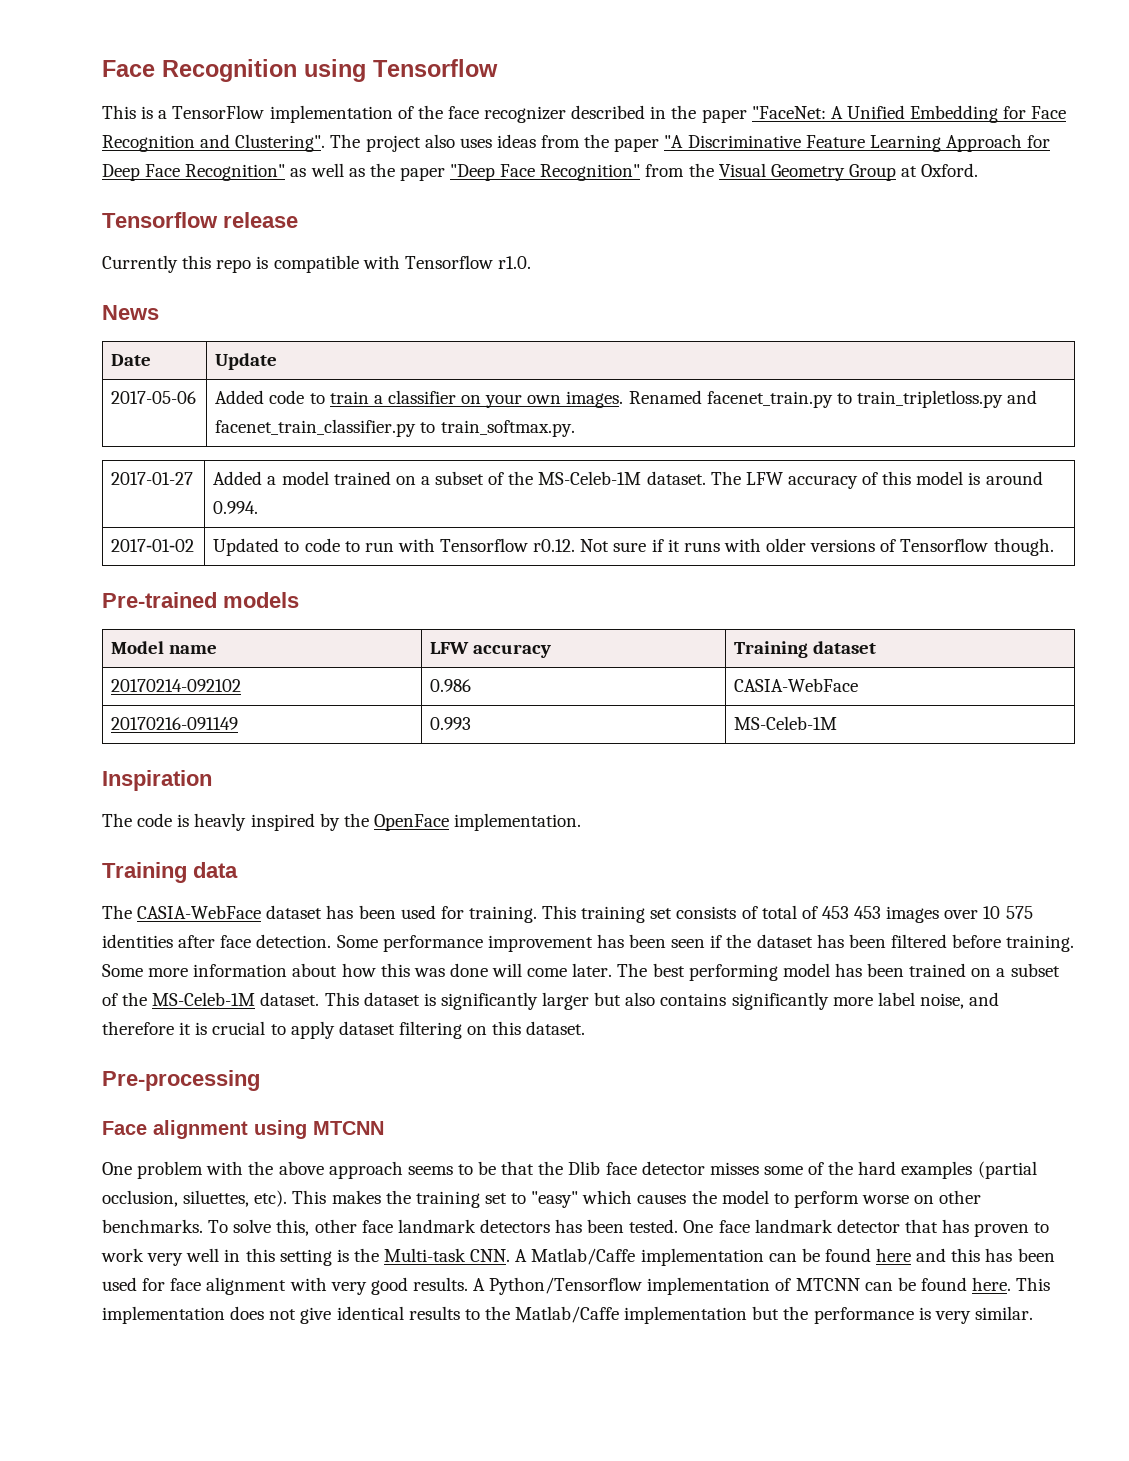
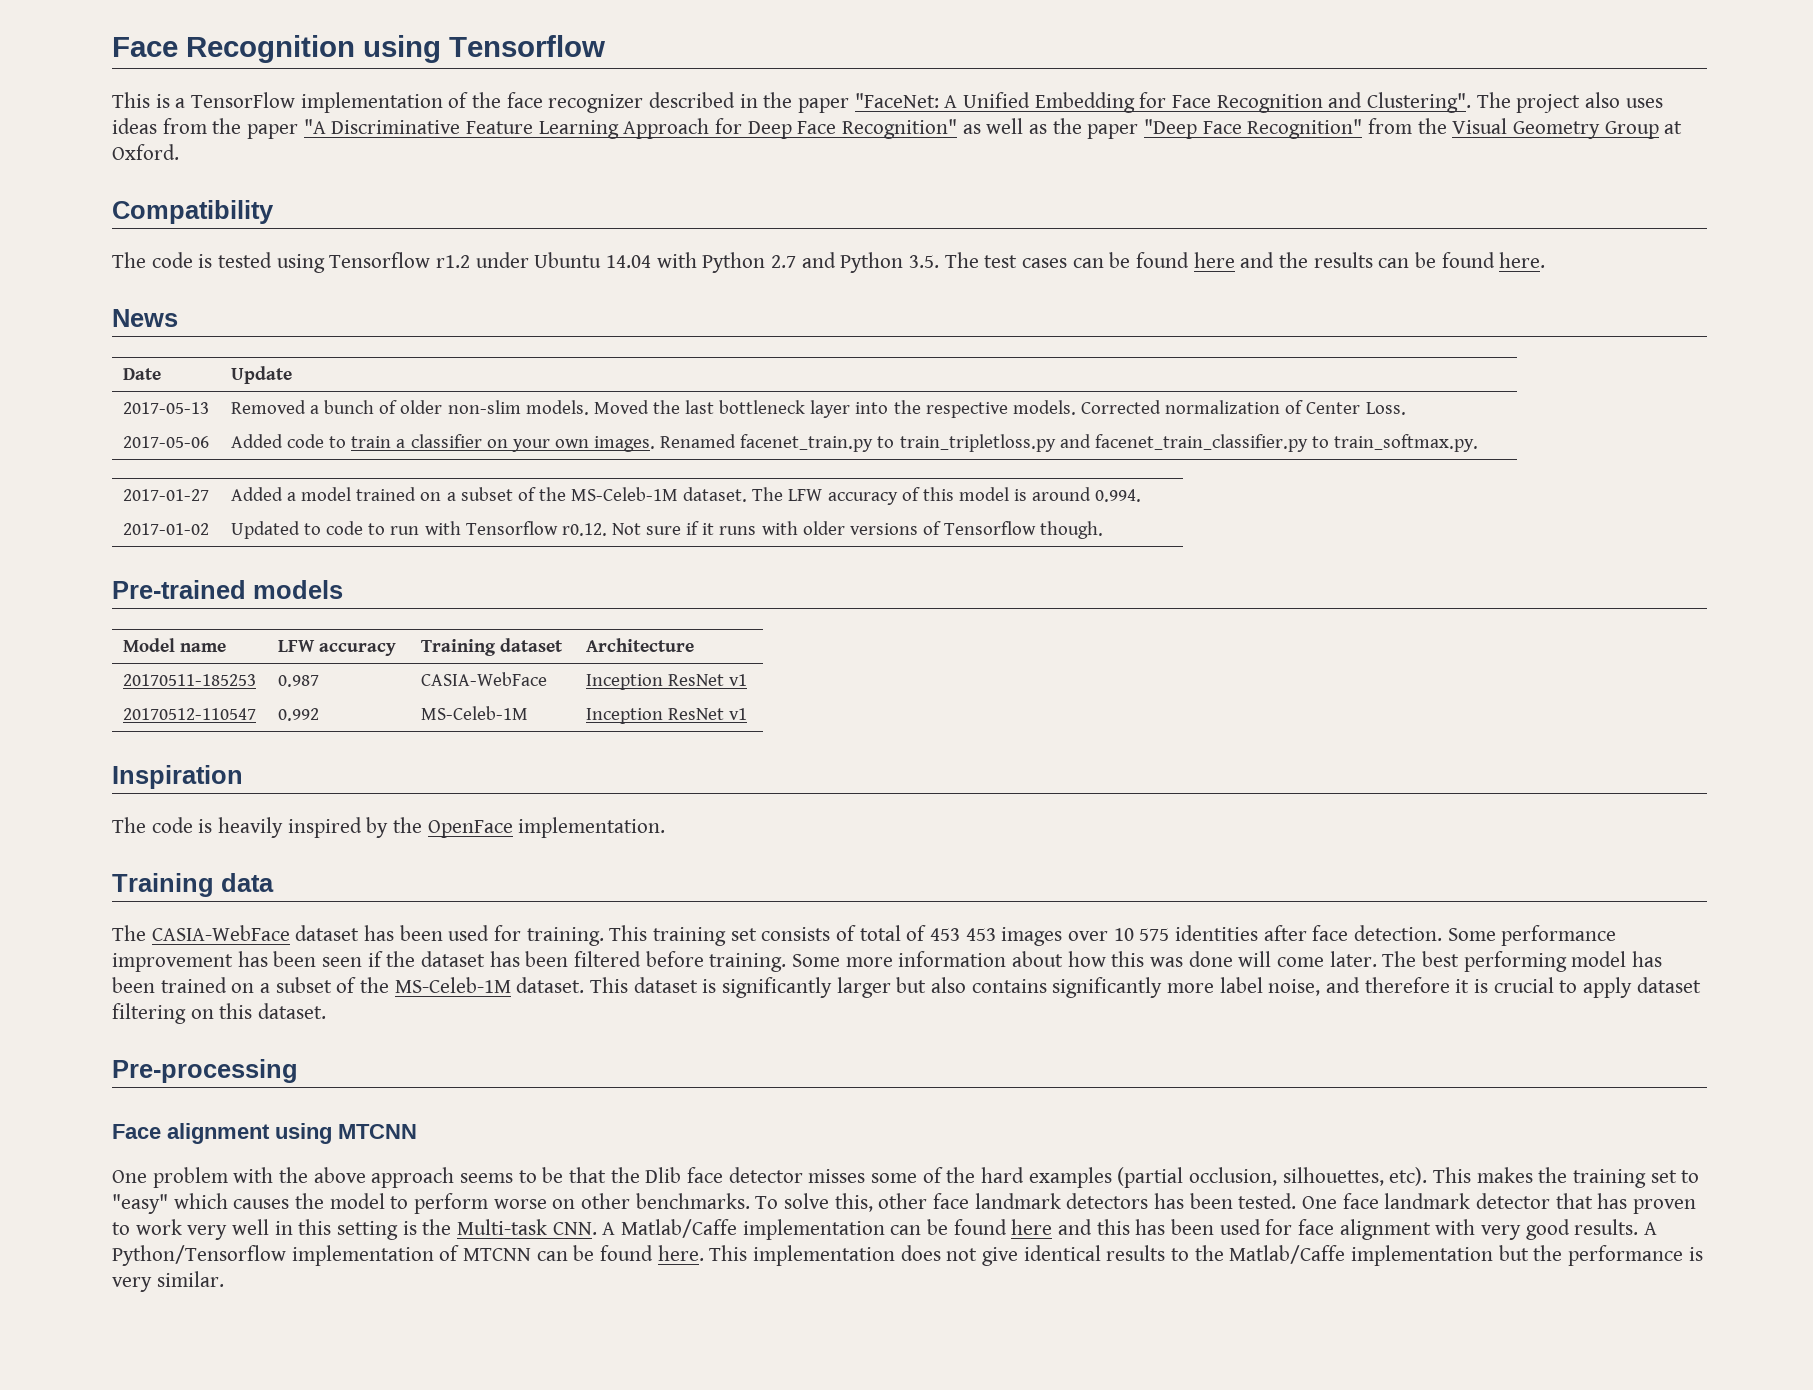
[102,212,298,228] [102,255,531,273] [102,305,159,320] [111,354,152,366] [215,353,278,370] Tensorflow release // Currently this repo is compatible with Tensorflow r1.0. // News // Date | Update -> [112,200,274,224] [112,252,1546,273] [112,309,178,327] [122,368,161,380] [230,366,292,384] [122,402,209,414] [230,400,1406,418] Compatibility // The code is tested using Tensorflow r1.2 under Ubuntu 14.04 with Python 2.7 and Python 3.5. The test cases can be found here and the results can be found here. // News // Date | Update // 2017-05-13 | Removed a bunch of older non-slim models. Moved the last bottleneck layer into the respective models. Corrected normalization of Center Loss.
[111,679,242,692] [430,679,472,692] [734,678,859,692] [111,717,239,730] [430,717,472,730] [734,716,838,730] // 20170214-092102 | 0.986 | CASIA-WebFace // 20170216-091149 | 0.993 | MS-Celeb-1M -> [585,638,694,652] [122,674,256,686] [277,675,319,687] [420,672,547,686] [585,674,748,690] [122,708,256,720] [277,708,319,721] [420,706,528,720] [585,708,748,724] | Architecture // 20170511-185253 | 0.987 | CASIA-WebFace | Inception ResNet v1 // 20170512-110547 | 0.992 | MS-Celeb-1M | Inception ResNet v1
[194,813,247,831] heavly -> [218,817,284,838] heavily
[183,1190,250,1207] siluettes, -> [1282,1167,1384,1186] silhouettes,

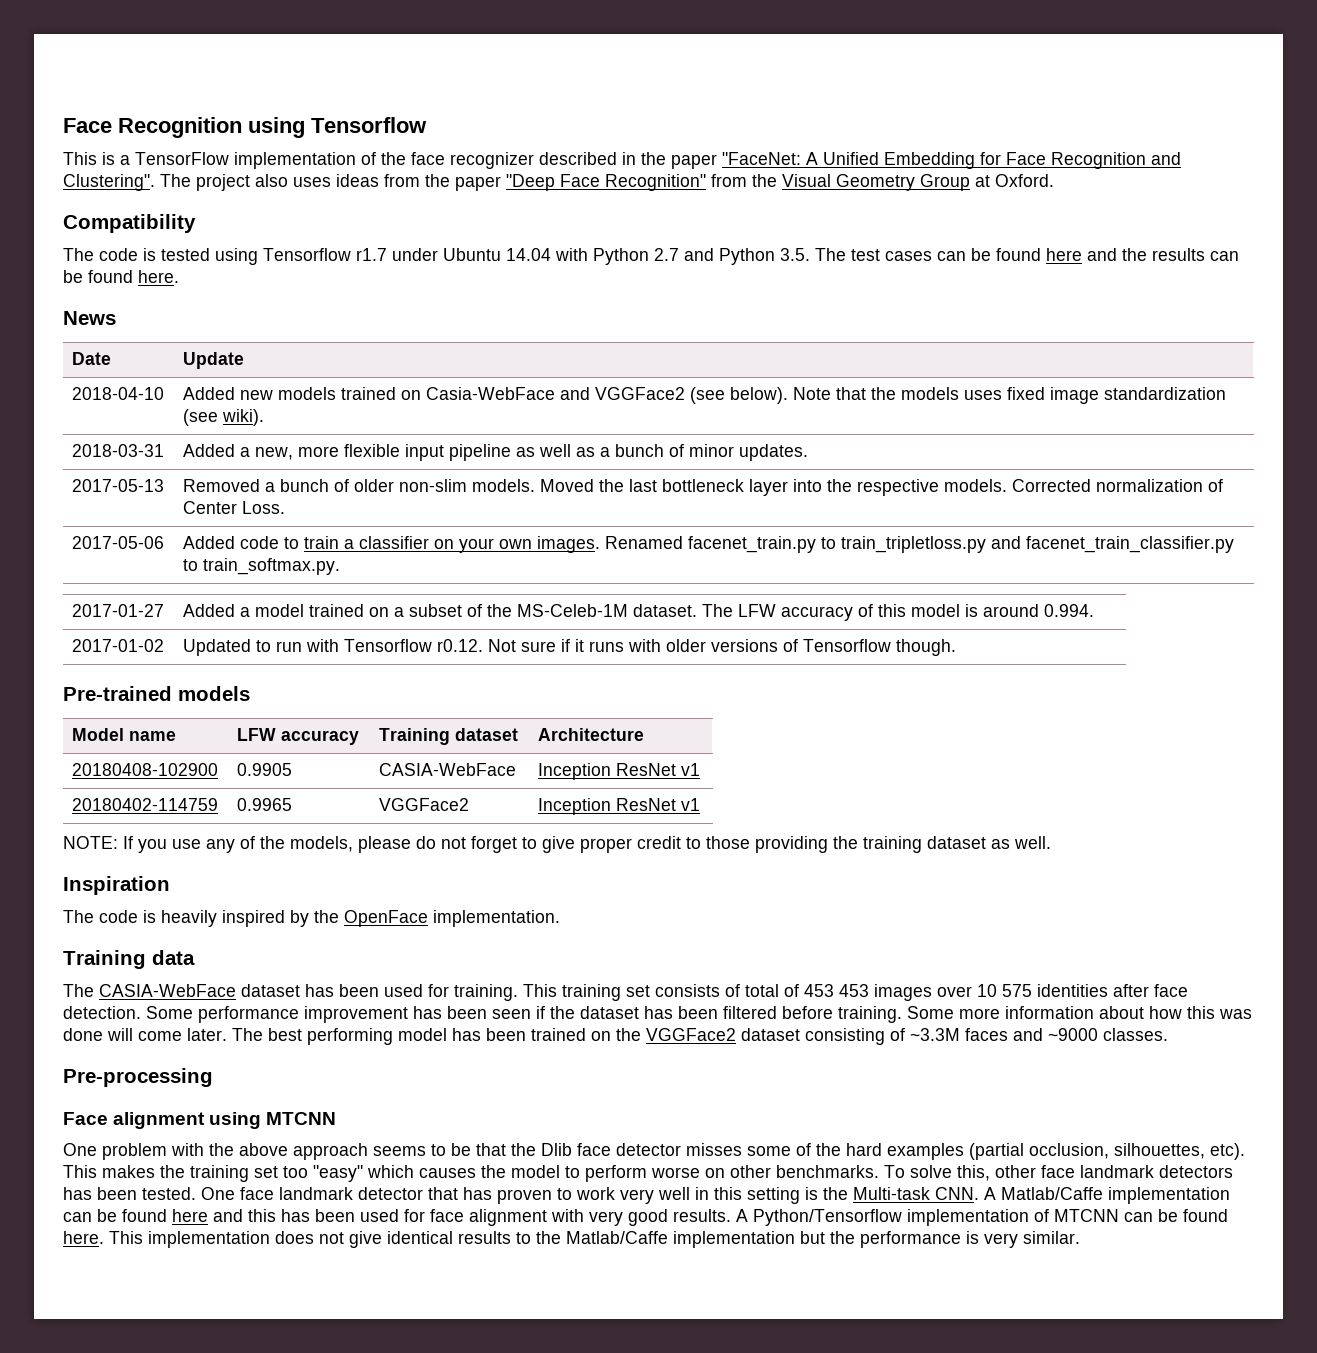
[303,118,1139,139] "A Discriminative Feature Learning Approach for Deep Face Recognition" as well as the paper -> (501, 183) none
[436,255,471,268] r1.2 -> [356,248,387,261] r1.7
(292, 375) none -> [72,387,165,400] [183,387,1227,404] [183,409,265,426] [72,444,165,457] [183,444,809,461] // 2018-04-10 | Added new models trained on Casia-WebFace and VGGFace2 (see below). Note that the models uses fixed image standardization (see wiki). // 2018-03-31 | Added a new, more flexible input pipeline as well as a bunch of minor updates.
[326,521,386,535] code to -> (272, 646) none
[122,674,256,686] [277,675,319,687] 20170511-185253 | 0.987 -> [72,763,219,776] [237,763,293,776] 20180408-102900 | 0.9905
[122,708,256,720] [277,708,319,721] [420,706,528,720] [585,708,748,724] 20170512-110547 | 0.992 | MS-Celeb-1M | Inception ResNet v1 -> [72,798,219,811] [237,798,293,811] [379,798,470,811] [538,798,701,815] [63,836,1051,853] 20180402-114759 | 0.9965 | VGGFace2 | Inception ResNet v1 // NOTE: If you use any of the models, please do not forget to give proper credit to those providing the training dataset as well.
[260,977,1701,998] [112,1003,327,1024] a subset of the MS-Celeb-1M dataset. This dataset is significantly larger but also contains significantly more label noise, and therefore it is crucial to apply dataset filtering on this dataset. -> [616,1028,1168,1045] the VGGFace2 dataset consisting of ~3.3M faces and ~9000 classes.
[1681,1170,1700,1183] to -> [283,1166,308,1178] too

